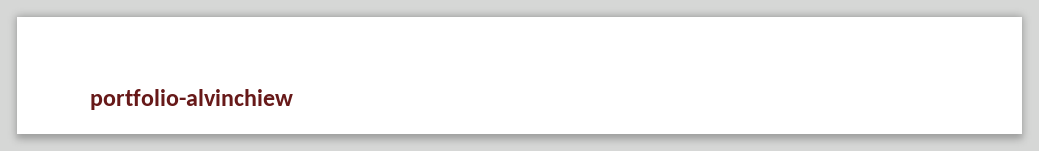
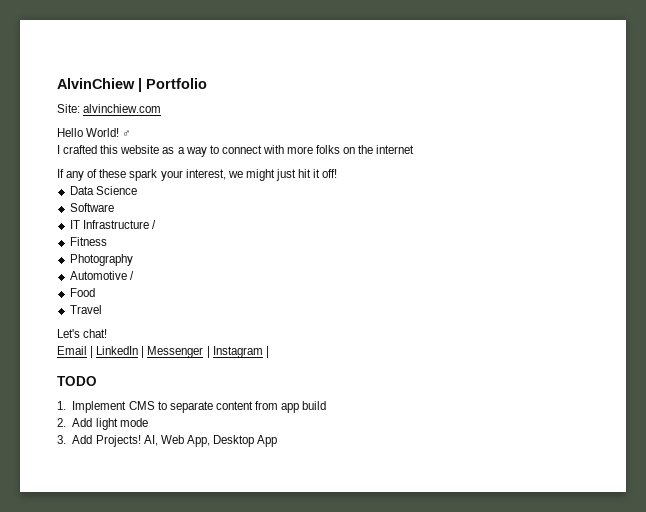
[90,89,293,110] portfolio-alvinchiew -> [57,78,207,92] [57,104,162,113] [57,128,132,137] [57,145,415,157] [57,169,338,181] [69,186,137,195] [69,203,114,212] [69,220,156,229] [69,237,107,246] [69,254,133,266] [69,271,134,280] [69,288,95,297] [69,305,102,314] [57,329,108,338] [57,346,269,358] [57,376,97,386] [57,401,327,413] [57,418,148,430] [57,435,278,447] AlvinChiew | Portfolio // Site: alvinchiew.com // Hello World! ♂ // I crafted this website as a way to connect with more folks on the internet // If any of these spark your interest, we might just hit it off! // Data Science // Software // IT Infrastructure / // Fitness // Photography // Automotive / // Food // Travel // Let's chat! // Email | LinkedIn | Messenger | Instagram | // TODO // 1. Implement CMS to separate content from app build // 2. Add light mode // 3. Add Projects! AI, Web App, Desktop App

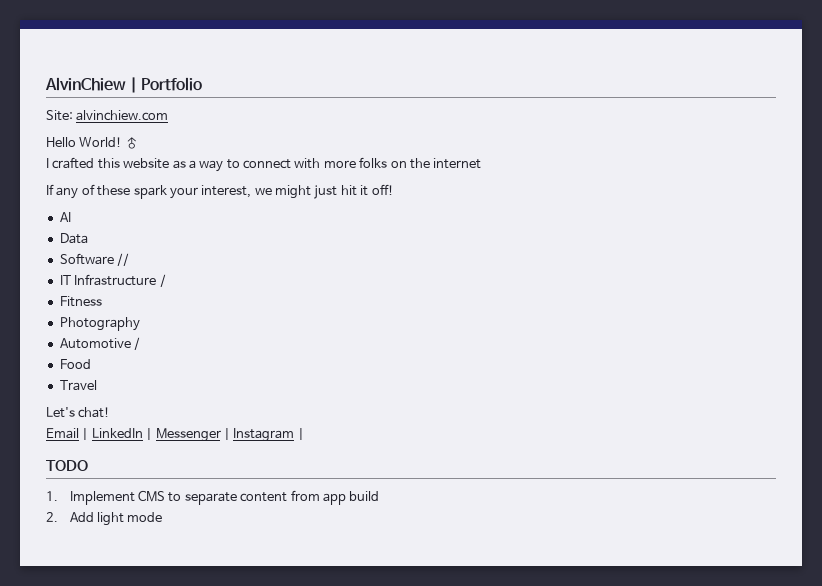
(338, 173) none -> [59,212,71,222] // AI
[95,186,137,195] Science -> (88, 238) none
(114, 207) none -> [117,253,130,266] //
[57,435,278,447] // 3. Add Projects! AI, Web App, Desktop App -> (163, 517) none

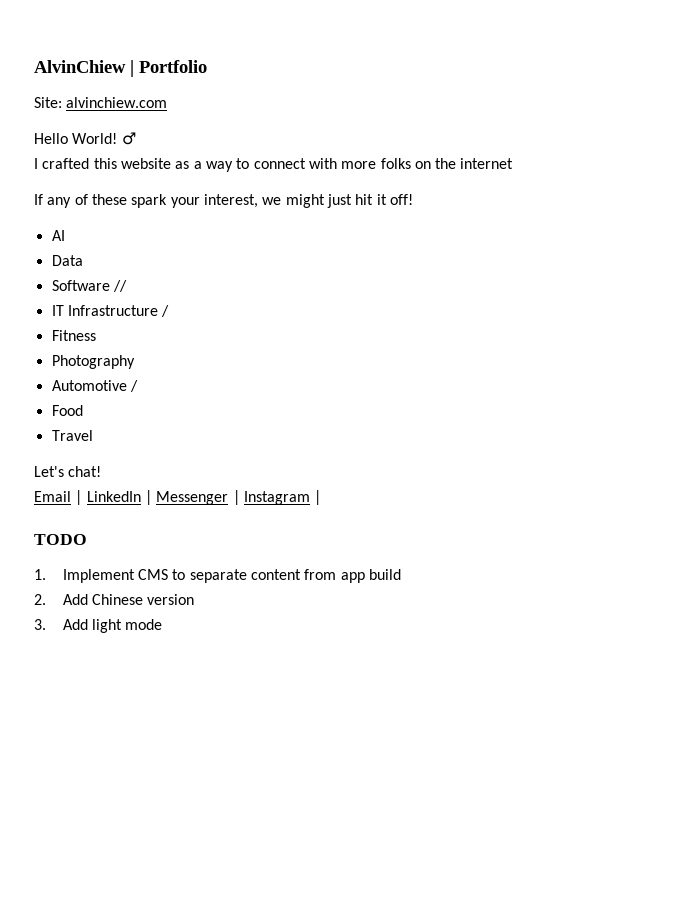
(94, 517) none -> [92,594,195,605] [34,619,88,630] Chinese version // 3. Add

